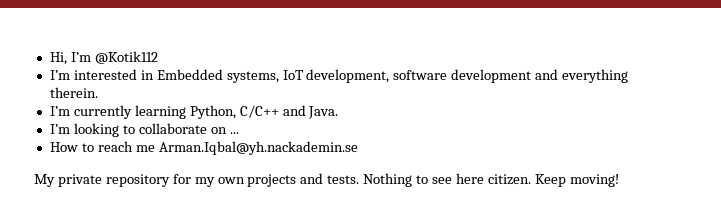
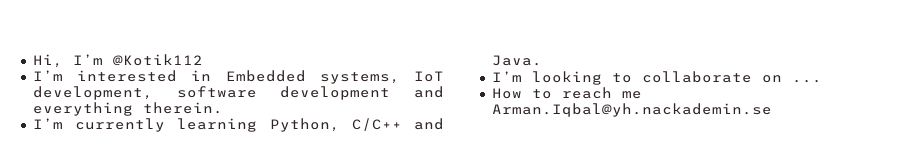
[34,173,619,187] // My private repository for my own projects and tests. Nothing to see here citizen. Keep moving! -> (772, 110) none

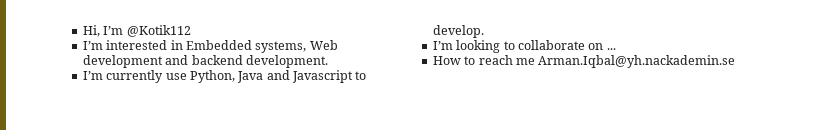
[414,71,444,82] [32,86,444,100] [32,102,223,116] [32,118,444,132] [491,55,542,66] IoT development, software development and everything therein. // I’m currently learning Python, C/C++ and Java. -> [309,40,338,50] [82,55,328,68] [82,70,367,83] [432,25,484,38] Web development and backend development. // I’m currently use Python, Java and Javascript to develop.

